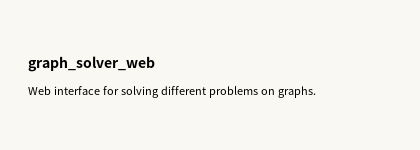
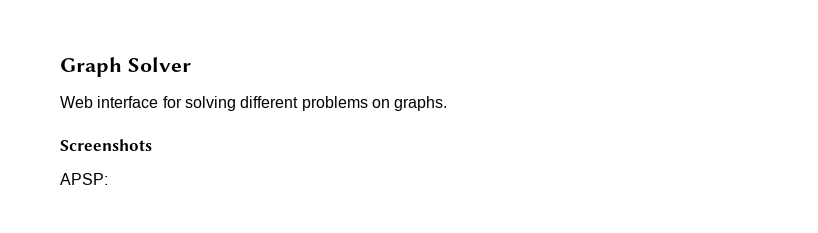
[28,56,155,72] graph_solver_web -> [60,57,191,77] Graph Solver
(316, 92) none -> [60,139,152,151] [60,173,108,185] // Screenshots // APSP:

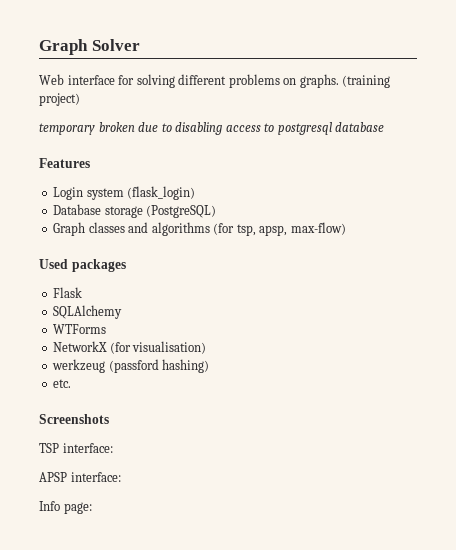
[60,139,152,151] [60,173,108,185] // Screenshots // APSP: -> [342,75,391,88] [39,93,80,106] [39,122,385,135] [39,158,90,168] [53,186,196,200] [53,204,217,218] [53,222,346,236] [39,259,126,272] [53,287,83,298] [53,305,123,319] [53,324,107,334] [53,341,207,354] [52,359,210,373] [53,379,72,388] [39,414,109,424] [39,443,113,453] [39,472,121,482] [39,501,92,514] (training project) // temporary broken due to disabling access to postgresql database // Features // Login system (flask_login) // Database storage (PostgreSQL) // Graph classes and algorithms (for tsp, apsp, max-flow) // Used packages // Flask // SQLAlchemy // WTForms // NetworkX (for visualisation) // werkzeug (passford hashing) // etc. // Screenshots // TSP interface: // APSP interface: // Info page:

